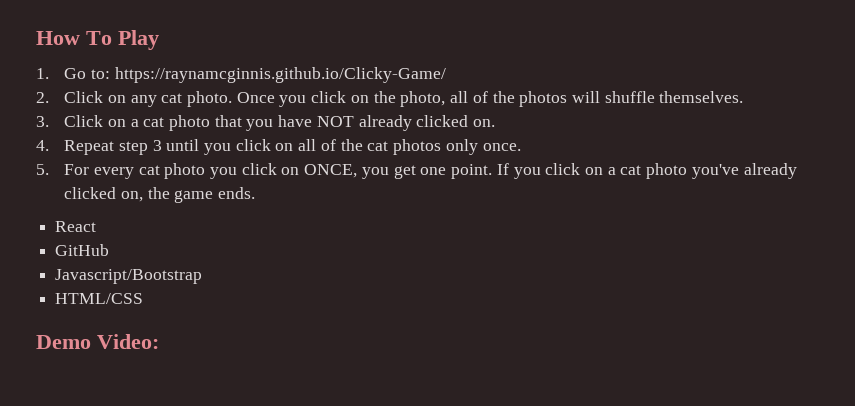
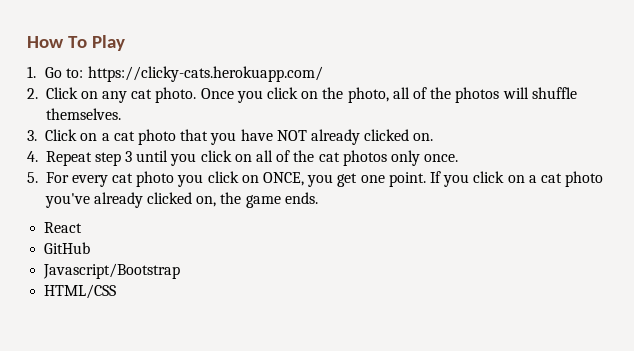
[114,67,446,83] https://raynamcginnis.github.io/Clicky-Game/ -> [87,66,323,82] https://clicky-cats.herokuapp.com/
[36,334,159,349] // Demo Video: -> (117, 291) none

